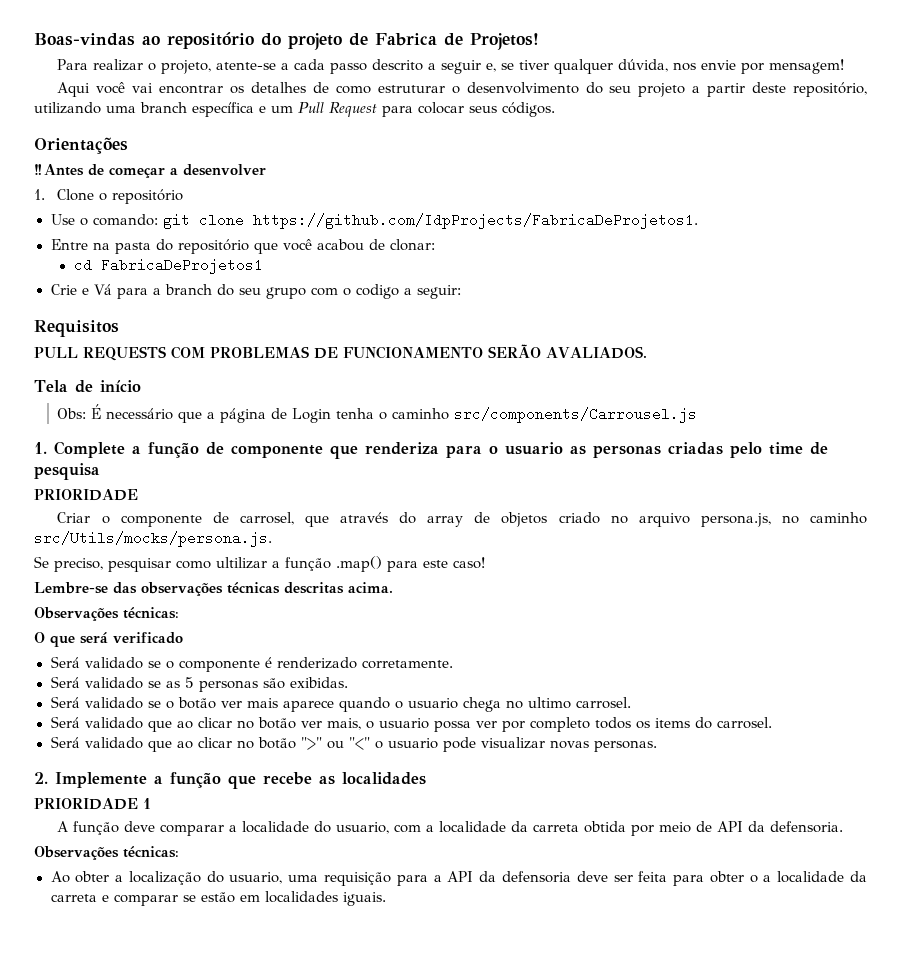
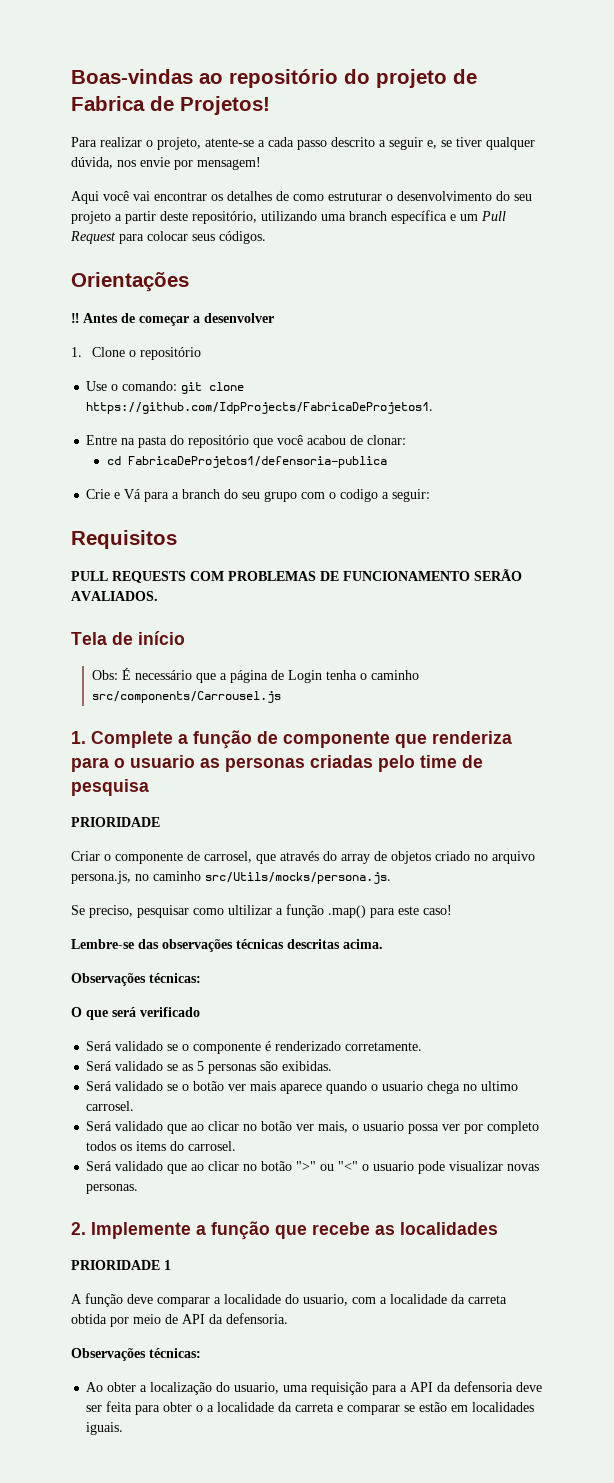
[100,258,263,274] FabricaDeProjetos1 -> [128,456,388,468] FabricaDeProjetos1/defensoria-publica

